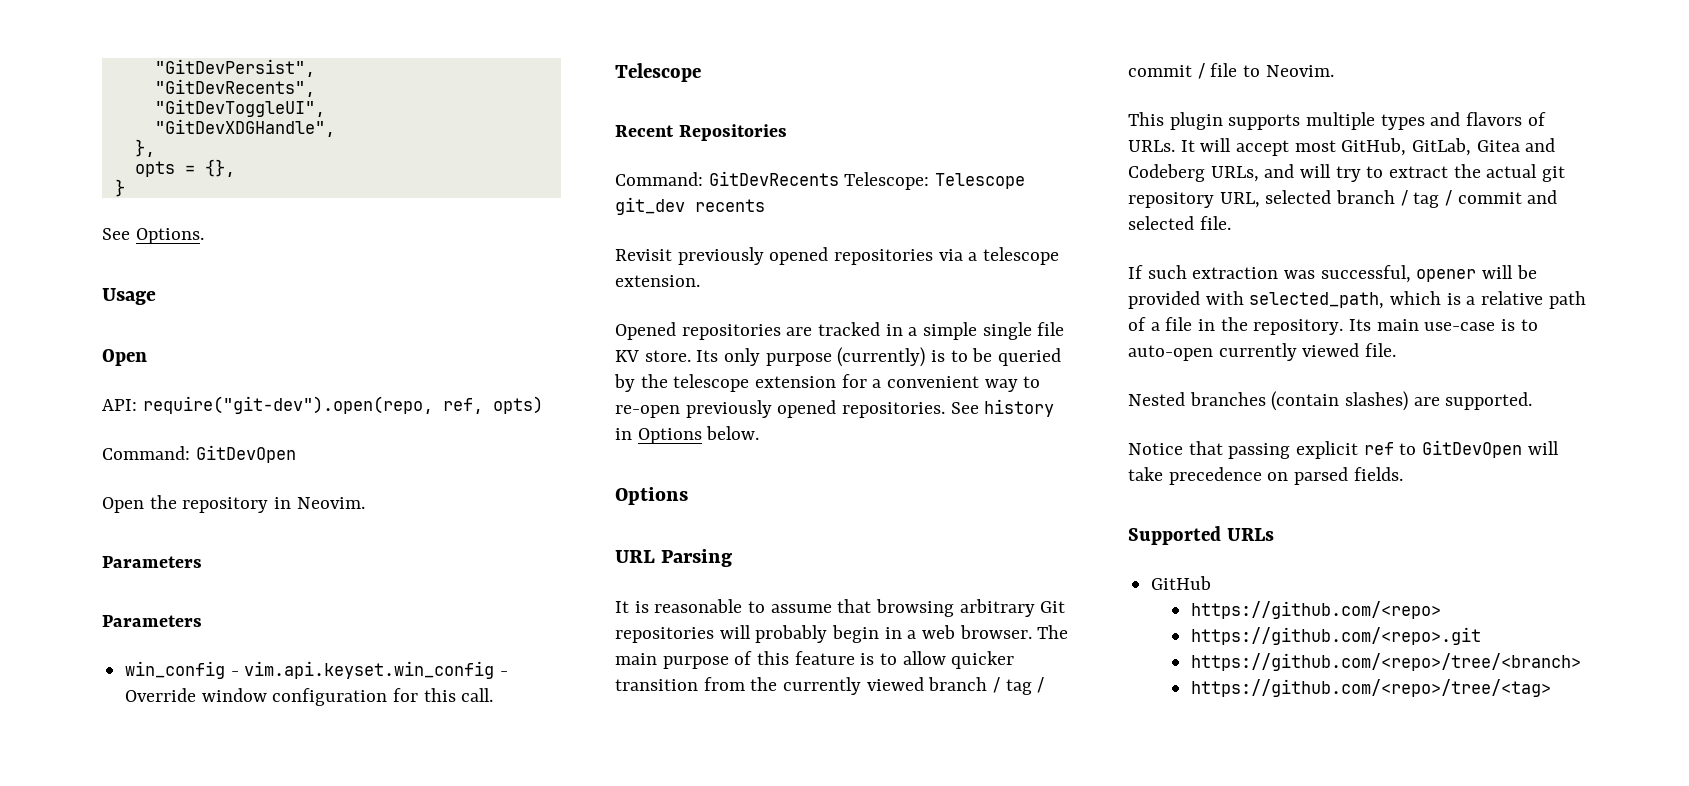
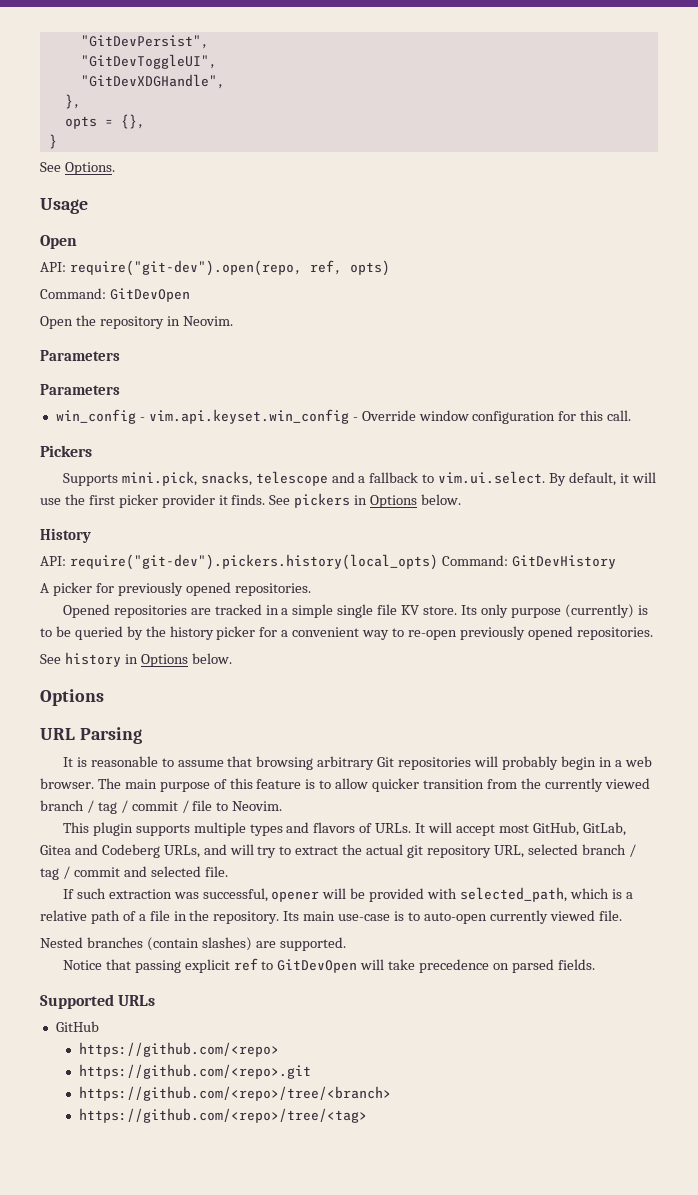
[154,79,315,97] // "GitDevRecents", -> (209, 42) none
[615,63,701,82] [615,124,787,141] [615,171,1026,190] [615,197,765,215] [615,247,1060,265] [615,275,700,287] Telescope // Recent Repositories // Command: GitDevRecents Telescope: Telescope git_dev recents // Revisit previously opened repositories via a telescope extension. -> [40,445,92,457] [62,471,656,486] [40,493,462,508] [40,528,91,543] [40,554,616,570] [40,582,311,596] Pickers // Supports mini.pick, snacks, telescope and a fallback to vim.ui.select. By default, it will use the first picker provider it finds. See pickers in Options below. // History // API: require("git-dev").pickers.history(local_opts) Command: GitDevHistory // A picker for previously opened repositories.
[673,374,837,392] telescope extension -> [169,626,256,640] history picker
(946, 410) none -> (653, 633) //

